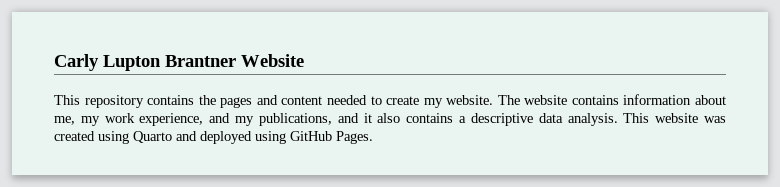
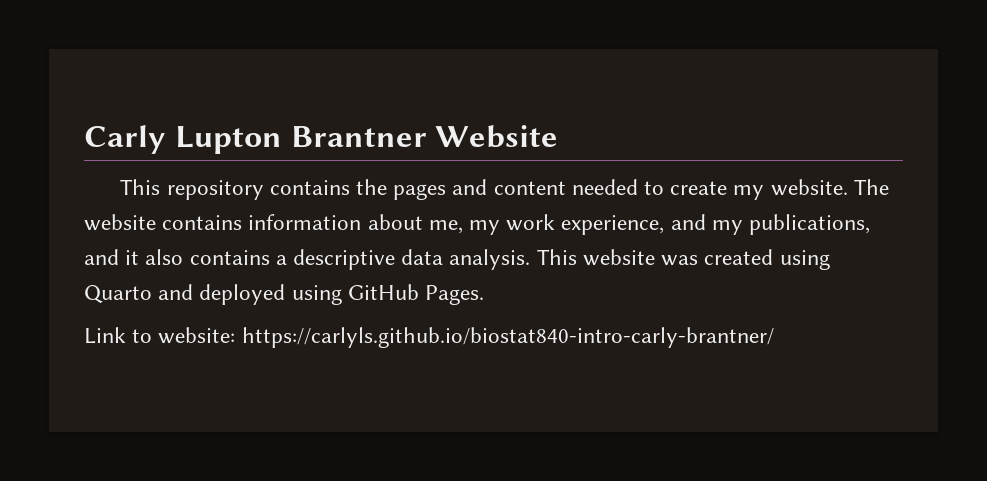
(373, 137) none -> [84,327,774,348] // Link to website: https://carlyls.github.io/biostat840-intro-carly-brantner/

